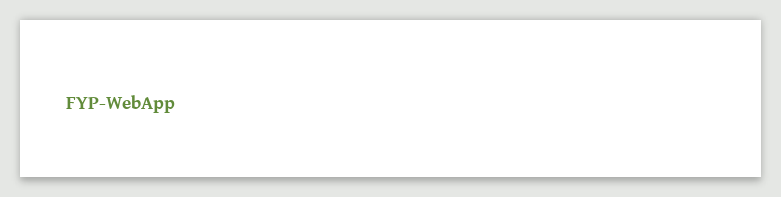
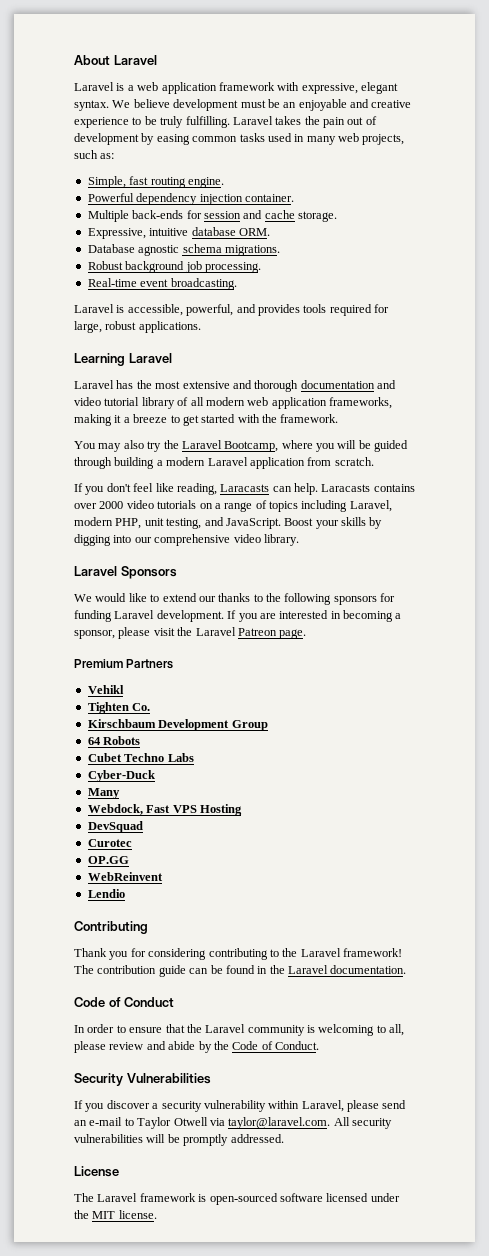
[66,95,175,113] FYP-WebApp -> [74,55,157,65] [74,82,398,94] [74,99,412,111] [74,116,377,128] [74,133,405,145] [74,150,115,159] [87,176,224,188] [87,193,294,205] [87,210,337,222] [87,227,270,239] [87,244,280,256] [87,261,261,273] [87,278,237,290] [74,304,389,316] [74,321,201,333] [74,353,172,366] [74,380,396,392] [74,397,392,409] [74,414,339,426] [74,440,409,452] [74,457,374,469] [74,483,415,495] [74,500,392,512] [74,517,383,529] [74,534,299,546] [74,566,177,579] [74,593,396,605] [74,610,402,622] [74,627,307,639] [74,659,174,669] [87,685,124,694] [87,702,151,714] [87,719,268,731] [87,736,141,745] [87,753,194,762] [87,770,155,782] [87,788,120,799] [87,804,242,816] [87,821,143,833] [87,839,132,847] [87,856,129,864] [87,872,163,881] [87,889,125,898] [74,921,148,934] [74,948,402,960] [74,965,407,977] [74,997,175,1007] [74,1024,405,1036] [74,1041,319,1053] [74,1073,211,1086] [74,1100,407,1112] [74,1117,392,1129] [74,1134,284,1146] [74,1166,119,1177] [74,1193,400,1205] [74,1210,157,1219] About Laravel // Laravel is a web application framework with expressive, elegant syntax. We believe development must be an enjoyable and creative experience to be truly fulfilling. Laravel takes the pain out of development by easing common tasks used in many web projects, such as: // Simple, fast routing engine. // Powerful dependency injection container. // Multiple back-ends for session and cache storage. // Expressive, intuitive database ORM. // Database agnostic schema migrations. // Robust background job processing. // Real-time event broadcasting. // Laravel is accessible, powerful, and provides tools required for large, robust applications. // Learning Laravel // Laravel has the most extensive and thorough documentation and video tutorial library of all modern web application frameworks, making it a breeze to get started with the framework. // You may also try the Laravel Bootcamp, where you will be guided through building a modern Laravel application from scratch. // If you don't feel like reading, Laracasts can help. Laracasts contains over 2000 video tutorials on a range of topics including Laravel, modern PHP, unit testing, and JavaScript. Boost your skills by digging into our comprehensive video library. // Laravel Sponsors // We would like to extend our thanks to the following sponsors for funding Laravel development. If you are interested in becoming a sponsor, please visit the Laravel Patreon page. // Premium Partners // Vehikl // Tighten Co. // Kirschbaum Development Group // 64 Robots // Cubet Techno Labs // Cyber-Duck // Many // Webdock, Fast VPS Hosting // DevSquad // Curotec // OP.GG // WebReinvent // Lendio // Contributing // Thank you for considering contributing to the Laravel framework! The contribution guide can be found in the Laravel documentation. // Code of Conduct // In order to ensure that the Laravel community is welcoming to all, please review and abide by the Code of Conduct. // Security Vulnerabilities // If you discover a security vulnerability within Laravel, please send an e-mail to Taylor Otwell via taylor@laravel.com. All security vulnerabilities will be promptly addressed. // License // The Laravel framework is open-sourced software licensed under the MIT license.

